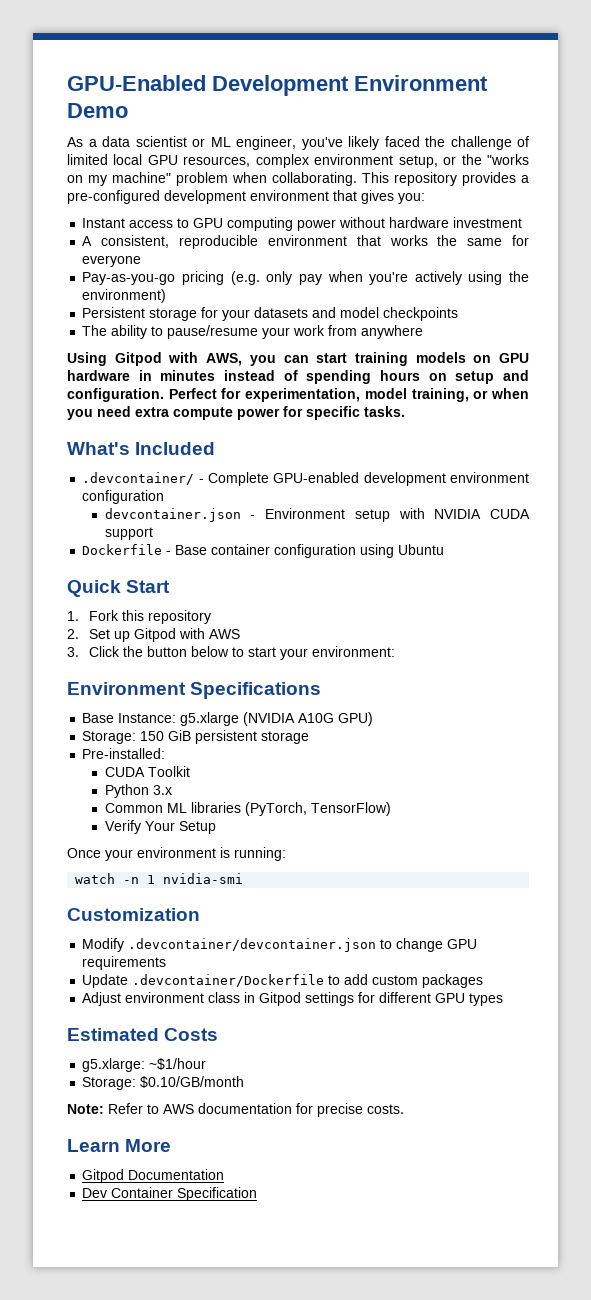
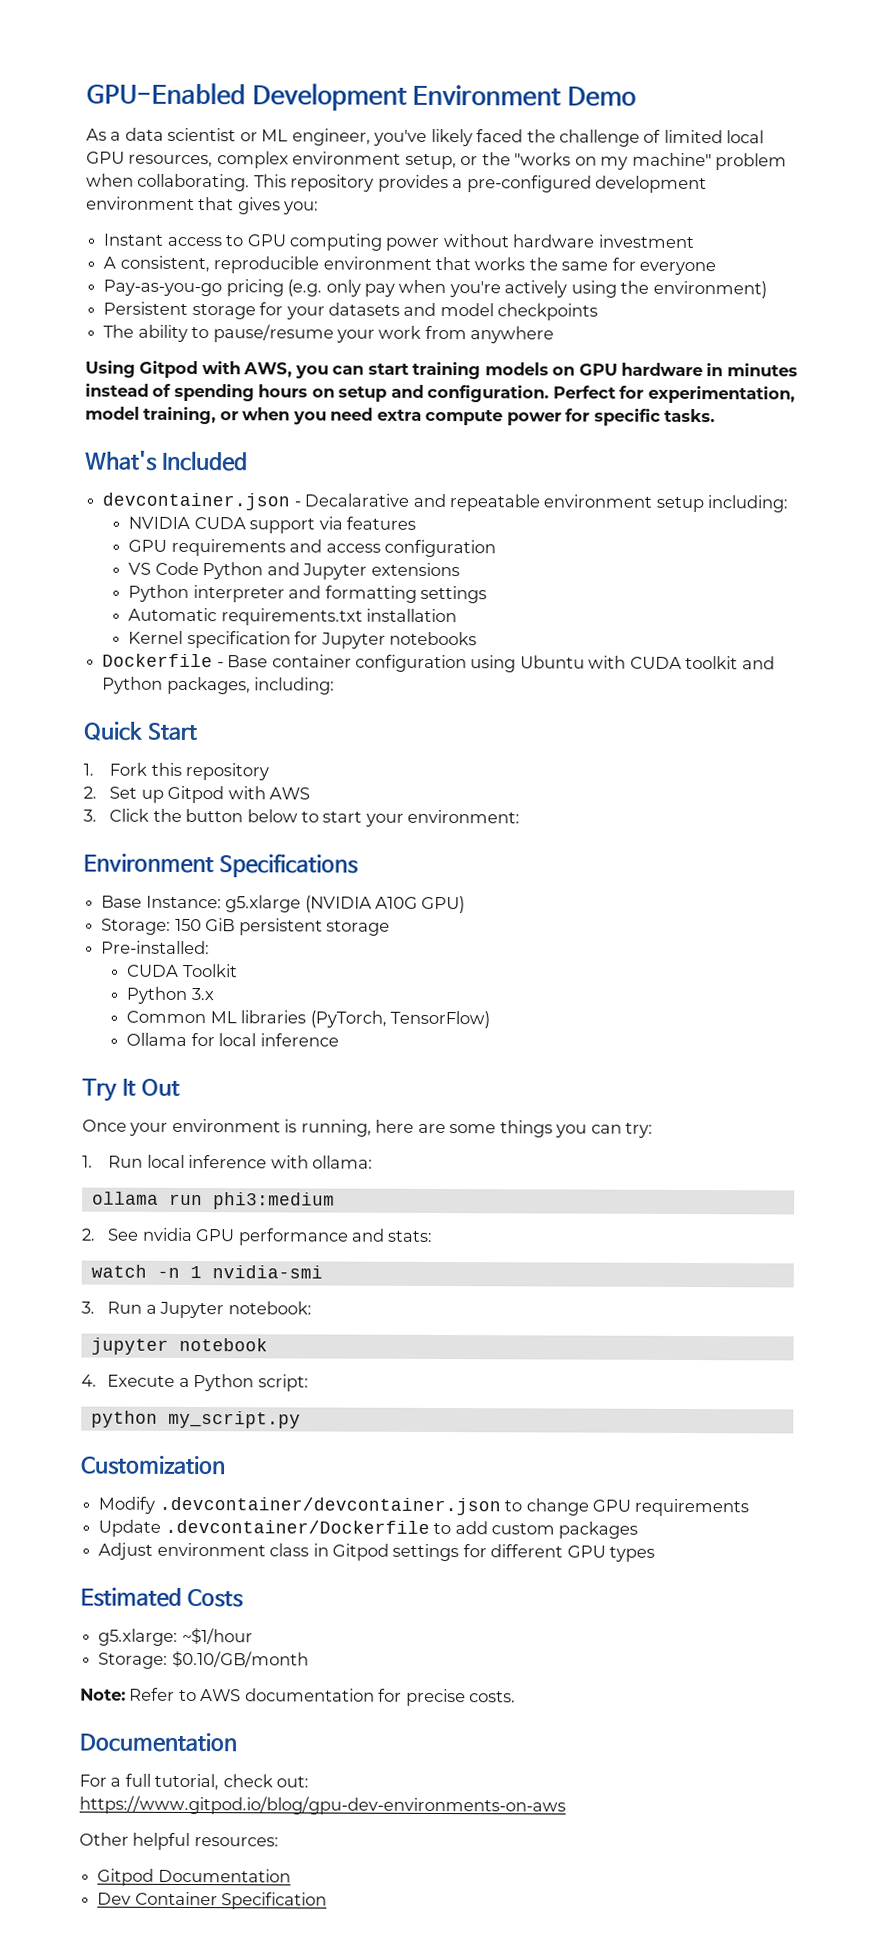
[82,472,529,486] [82,490,165,504] [104,508,530,522] [104,527,153,540] .devcontainer/ - Complete GPU-enabled development environment configuration // devcontainer.json - Environment setup with NVIDIA CUDA support -> [102,492,789,513] [128,516,417,534] [128,538,497,558] [128,561,460,580] [128,584,488,604] [128,607,458,626] [128,630,478,649] devcontainer.json - Decalarative and repeatable environment setup including: // NVIDIA CUDA support via features // GPU requirements and access configuration // VS Code Python and Jupyter extensions // Python interpreter and formatting settings // Automatic requirements.txt installation // Kernel specification for Jupyter notebooks
(445, 549) none -> [588,655,775,670] [102,676,336,695] with CUDA toolkit and Python packages, including:
[104,820,216,834] [67,847,286,861] [75,873,244,884] Verify Your Setup // Once your environment is running: // watch -n 1 nvidia-smi -> [126,1032,339,1047] [82,1078,180,1102] [82,1118,654,1138] [82,1154,373,1169] [91,1191,335,1210] [81,1227,433,1246] [90,1264,323,1279] [81,1301,312,1319] [90,1337,268,1355] [81,1374,309,1392] [90,1410,301,1429] Ollama for local inference // Try It Out // Once your environment is running, here are some things you can try: // 1. Run local inference with ollama: // ollama run phi3:medium // 2. See nvidia GPU performance and stats: // watch -n 1 nvidia-smi // 3. Run a Jupyter notebook: // jupyter notebook // 4. Execute a Python script: // python my_script.py
[67,1139,172,1152] Learn More -> [79,1732,237,1753] [79,1773,310,1791] [79,1795,566,1816] [79,1832,279,1851] Documentation // For a full tutorial, check out: https://www.gitpod.io/blog/gpu-dev-environments-on-aws // Other helpful resources:

